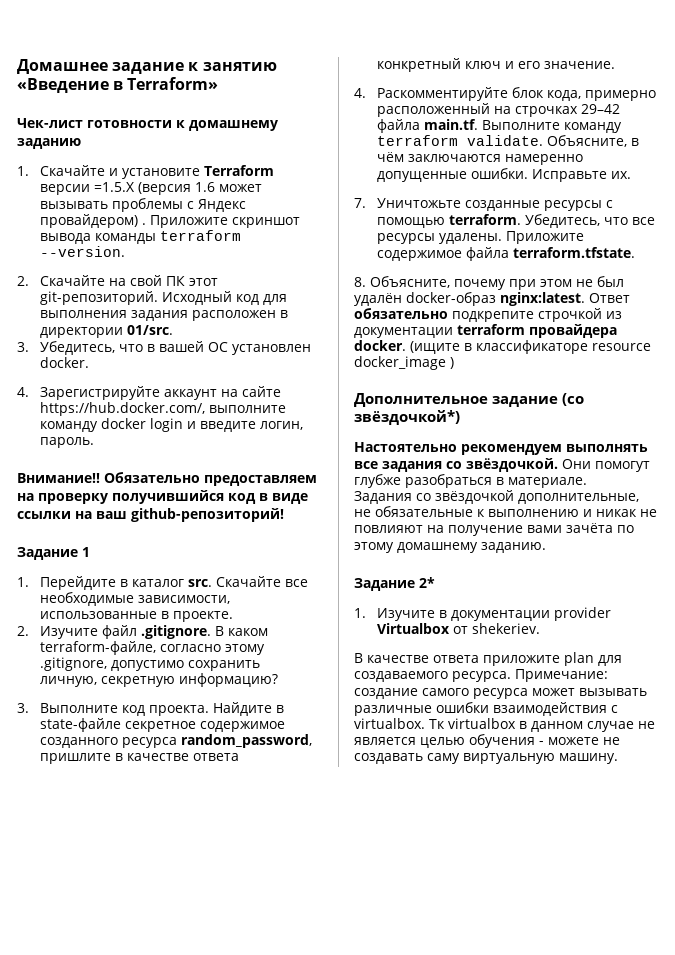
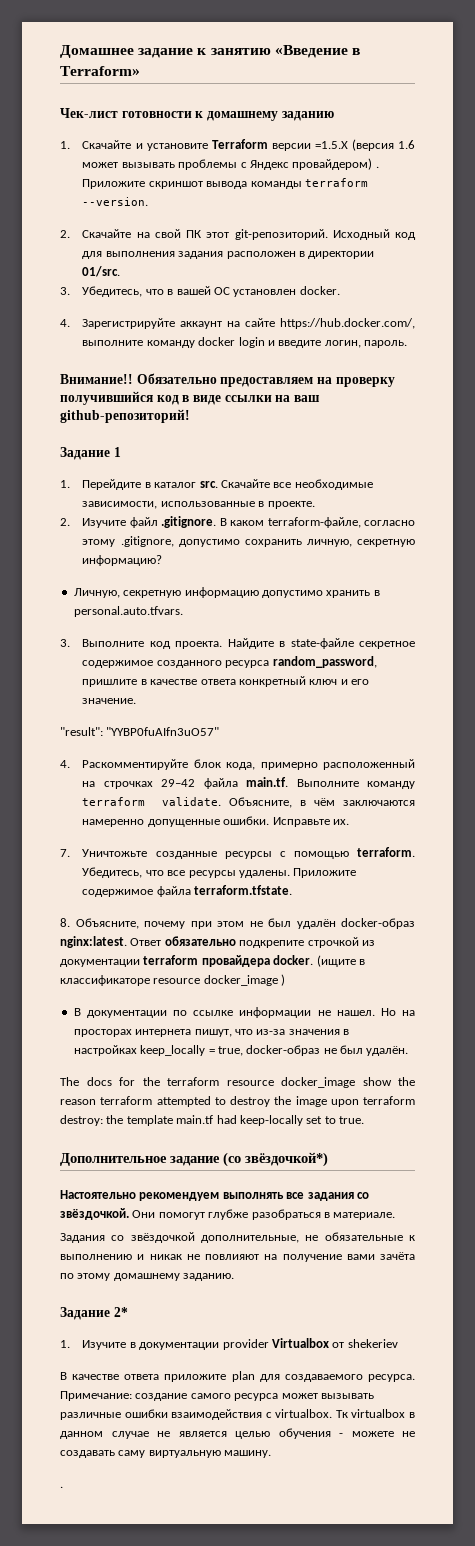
(279, 680) none -> [73,587,380,598] [73,606,183,617] // Личную, секретную информацию допустимо хранить в personal.auto.tfvars.
(616, 65) none -> [60,727,220,736] // "result": "YYBP0fuAIfn3uO57"
(454, 363) none -> [73,1007,415,1018] [73,1029,349,1037] [73,1045,409,1056] [60,1077,415,1088] [60,1096,415,1107] [60,1115,364,1126] // В документации по ссылке информации не нашел. Но на просторах интернета пишут, что из-за значения в настройках keep_locally = true, docker-образ не был удалён. // The docs for the terraform resource docker_image show the reason terraform attempted to destroy the image upon terraform destroy: the template main.tf had keep-locally set to true.
[472,623,541,634] shekeriev. -> [347,1339,398,1348] shekeriev
(618, 758) none -> [60,1486,63,1488] // .

